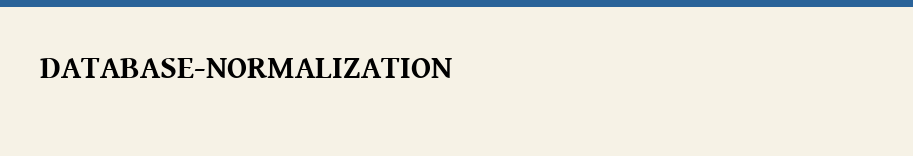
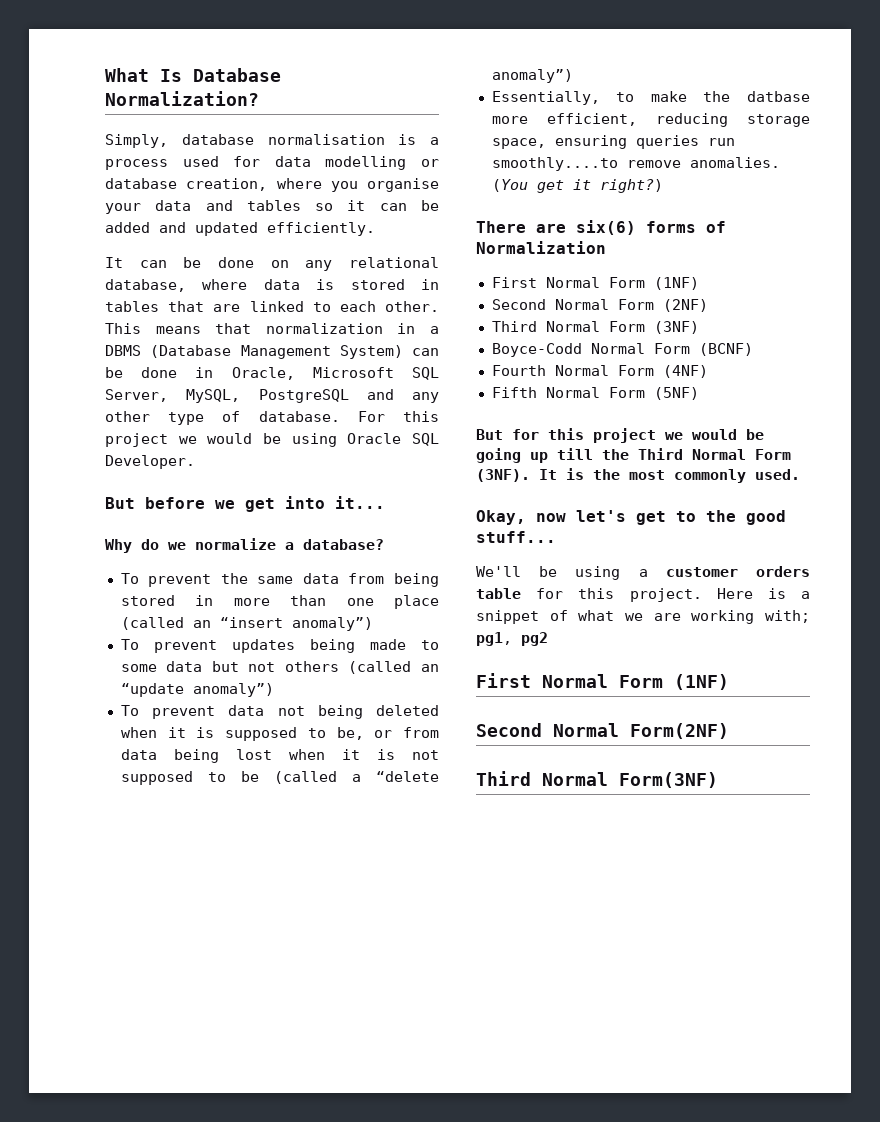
[40,58,452,78] DATABASE-NORMALIZATION -> [105,68,281,82] [105,91,259,106] [105,134,439,148] [105,156,439,170] [105,178,439,192] [105,200,439,214] [105,222,375,236] [105,257,439,271] [105,279,439,292] [105,301,439,312] [105,323,439,334] [105,345,439,359] [105,367,439,380] [105,389,439,403] [105,411,439,425] [105,433,439,447] [105,455,195,469] [105,496,385,512] [105,538,384,553] [120,573,439,587] [120,595,440,609] [120,617,373,631] [120,639,439,653] [120,661,439,674] [120,683,274,697] [120,705,439,719] [120,727,439,741] [120,749,439,763] [120,771,439,785] [491,69,573,83] [491,91,810,105] [491,113,810,127] [491,135,735,149] [491,157,780,171] [491,179,663,193] [476,220,726,235] [476,241,606,254] [491,277,699,290] [491,299,708,312] [491,321,699,334] [491,343,753,357] [491,365,708,378] [491,387,699,400] [476,428,764,443] [476,448,791,463] [476,468,800,483] [476,510,786,525] [476,531,556,543] [476,566,810,580] [476,588,810,602] [476,610,810,624] [476,632,548,646] [476,673,729,690] [476,723,729,739] [476,771,718,788] What Is Database Normalization? // Simply, database normalisation is a process used for data modelling or database creation, where you organise your data and tables so it can be added and updated efficiently. // It can be done on any relational database, where data is stored in tables that are linked to each other. This means that normalization in a DBMS (Database Management System) can be done in Oracle, Microsoft SQL Server, MySQL, PostgreSQL and any other type of database. For this project we would be using Oracle SQL Developer. // But before we get into it... // Why do we normalize a database? // To prevent the same data from being stored in more than one place (called an “insert anomaly”) // To prevent updates being made to some data but not others (called an “update anomaly”) // To prevent data not being deleted when it is supposed to be, or from data being lost when it is not supposed to be (called a “delete anomaly”) // Essentially, to make the datbase more efficient, reducing storage space, ensuring queries run smoothly....to remove anomalies. (You get it right?) // There are six(6) forms of Normalization // First Normal Form (1NF) // Second Normal Form (2NF) // Third Normal Form (3NF) // Boyce-Codd Normal Form (BCNF) // Fourth Normal Form (4NF) // Fifth Normal Form (5NF) // But for this project we would be going up till the Third Normal Form (3NF). It is the most commonly used. // Okay, now let's get to the good stuff... // We'll be using a customer orders table for this project. Here is a snippet of what we are working with; pg1, pg2 // First Normal Form (1NF) // Second Normal Form(2NF) // Third Normal Form(3NF)

